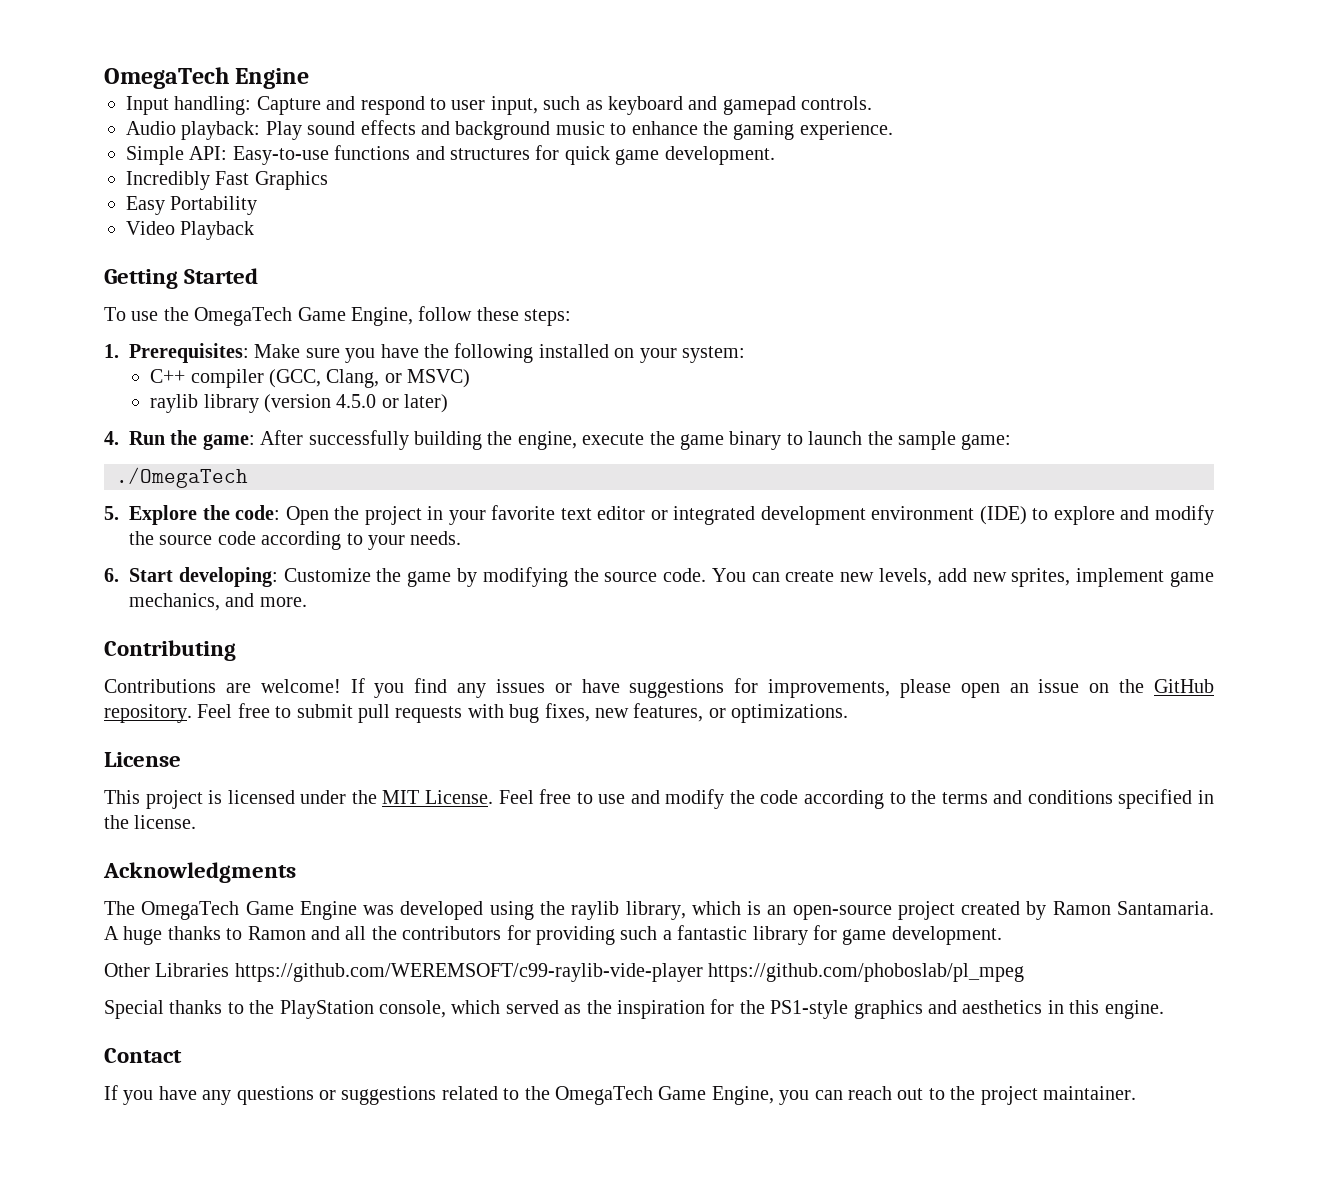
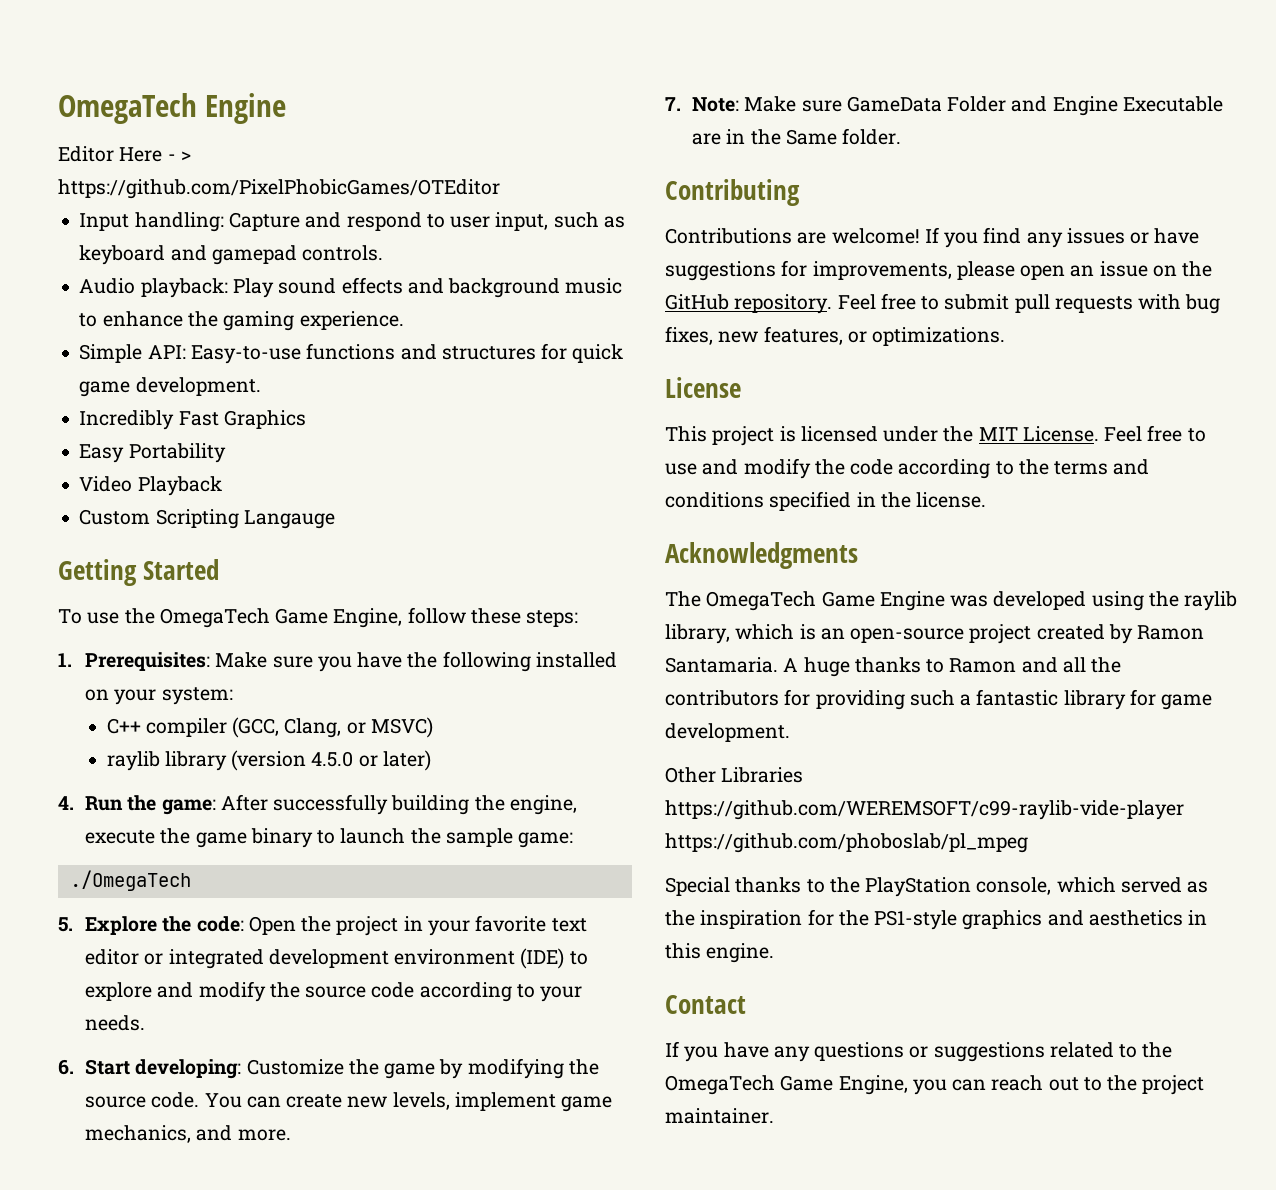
(310, 78) none -> [58,146,191,162] [58,179,500,199] // Editor Here - > https://github.com/PixelPhobicGames/OTEditor
(255, 230) none -> [79,509,335,529] // Custom Scripting Langauge
[937,568,1071,587] add new sprites, -> (450, 1101) none
(307, 602) none -> [665,96,1224,116] [692,128,902,145] // 7. Note: Make sure GameData Folder and Engine Executable are in the Same folder.

